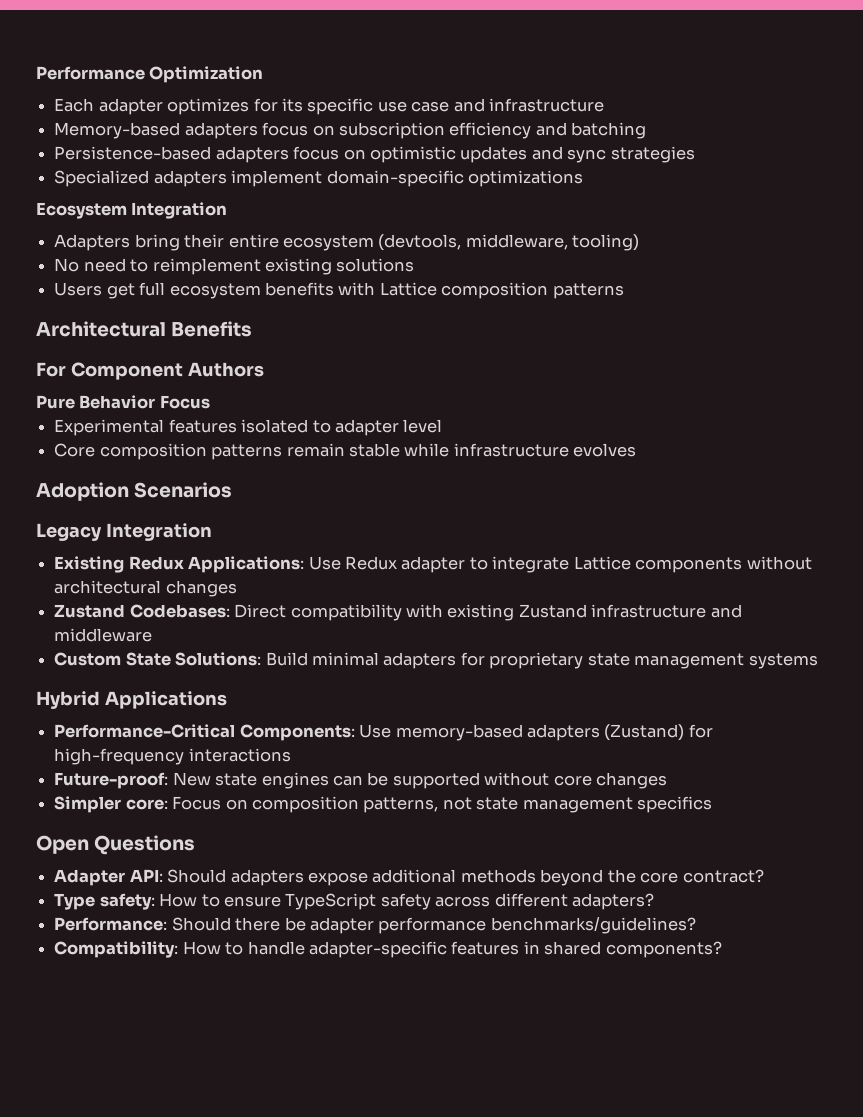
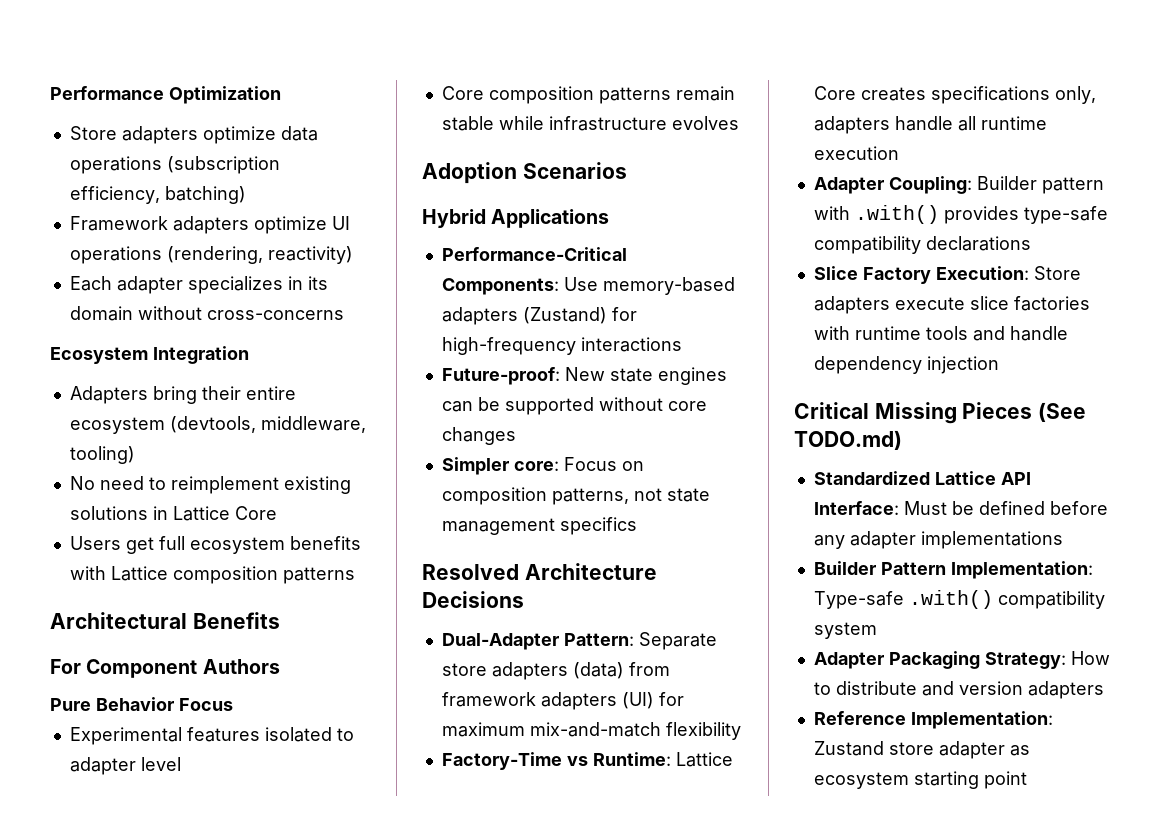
[54,98,605,115] [54,122,647,139] [54,146,695,163] [54,170,583,187] Each adapter optimizes for its specific use case and infrastructure // Memory-based adapters focus on subscription efficiency and batching // Persistence-based adapters focus on optimistic updates and sync strategies // Specialized adapters implement domain-specific optimizations -> [69,126,318,144] [69,156,280,174] [69,186,246,204] [69,216,350,234] [69,246,353,264] [69,276,328,294] [69,306,344,321] Store adapters optimize data operations (subscription efficiency, batching) // Framework adapters optimize UI operations (rendering, reactivity) // Each adapter specializes in its domain without cross-concerns
(415, 265) none -> [152,506,277,521] in Lattice Core
[36,523,212,541] [54,556,812,573] [54,580,237,597] [54,604,742,621] [54,628,153,642] [54,652,818,669] // Legacy Integration // Existing Redux Applications: Use Redux adapter to integrate Lattice components without architectural changes // Zustand Codebases: Direct compatibility with existing Zustand infrastructure and middleware // Custom State Solutions: Build minimal adapters for proprietary state management systems -> (627, 170) none
[36,835,196,855] [54,869,764,886] [54,893,655,910] [54,917,696,934] [54,941,722,958] Open Questions // Adapter API: Should adapters expose additional methods beyond the core contract? // Type safety: How to ensure TypeScript safety across different adapters? // Performance: Should there be adapter performance benchmarks/guidelines? // Compatibility: How to handle adapter-specific features in shared components? -> [422,563,657,580] [422,591,524,608] [441,632,717,650] [441,662,670,680] [441,692,684,710] [441,722,741,740] [441,752,733,770] [813,86,1096,104] [813,116,1047,134] [813,146,899,160] [813,176,1104,194] [813,205,1108,224] [813,236,1031,254] [813,266,1081,284] [813,296,1090,314] [813,326,1068,341] [813,356,999,374] [794,402,1087,424] [794,430,902,450] [813,471,1031,485] [813,501,1108,515] [813,531,1063,549] [813,561,1093,579] [813,590,1105,609] [813,622,877,639] [813,651,1110,669] [813,681,1104,699] [813,711,1053,729] [813,741,1030,759] [813,771,1027,789] Resolved Architecture Decisions // Dual-Adapter Pattern: Separate store adapters (data) from framework adapters (UI) for maximum mix-and-match flexibility // Factory-Time vs Runtime: Lattice Core creates specifications only, adapters handle all runtime execution // Adapter Coupling: Builder pattern with .with() provides type-safe compatibility declarations // Slice Factory Execution: Store adapters execute slice factories with runtime tools and handle dependency injection // Critical Missing Pieces (See TODO.md) // Standardized Lattice API Interface: Must be defined before any adapter implementations // Builder Pattern Implementation: Type-safe .with() compatibility system // Adapter Packaging Strategy: How to distribute and version adapters // Reference Implementation: Zustand store adapter as ecosystem starting point

